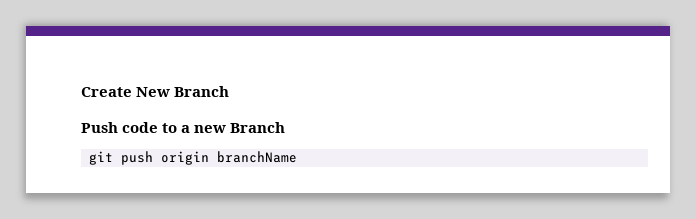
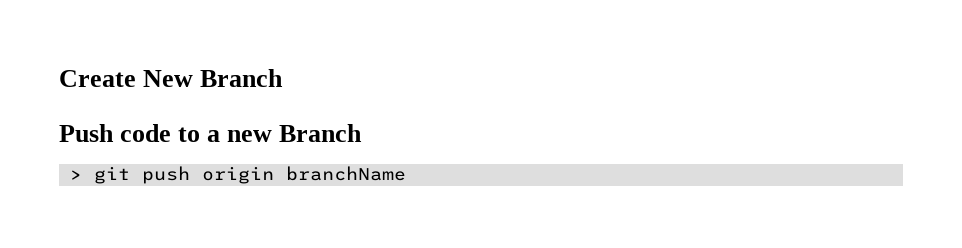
(286, 127) none -> [70,170,83,180] >

